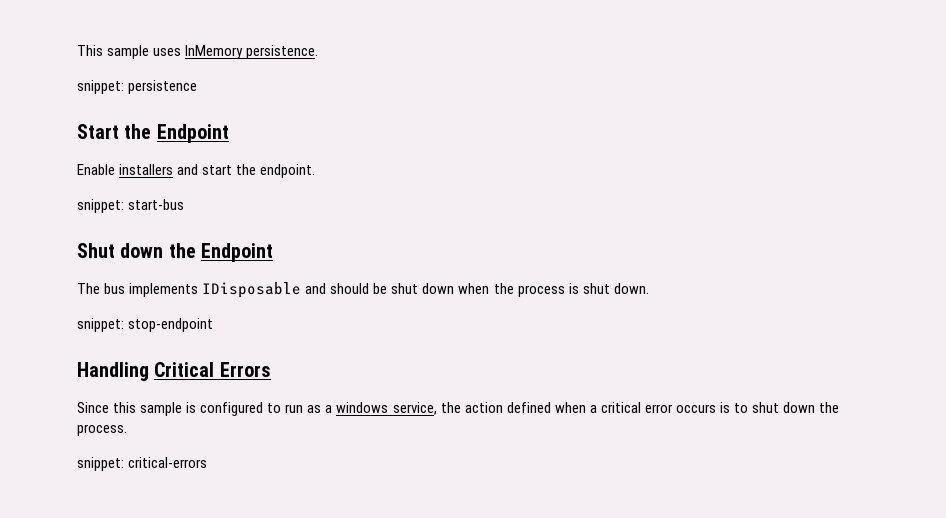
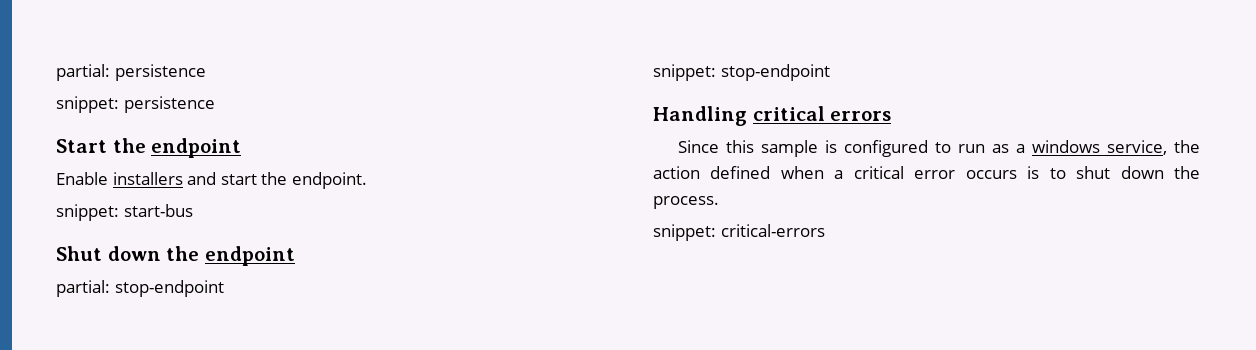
[77,45,319,59] This sample uses InMemory persistence. -> [56,64,206,81] partial: persistence
[156,124,229,143] Endpoint -> [151,138,242,158] endpoint
[201,243,274,262] [77,282,649,298] Endpoint // The bus implements IDisposable and should be shut down when the process is shut down. -> [204,246,295,266] [56,280,224,297] endpoint // partial: stop-endpoint
[154,362,271,377] Critical Errors -> [752,106,892,121] critical errors

